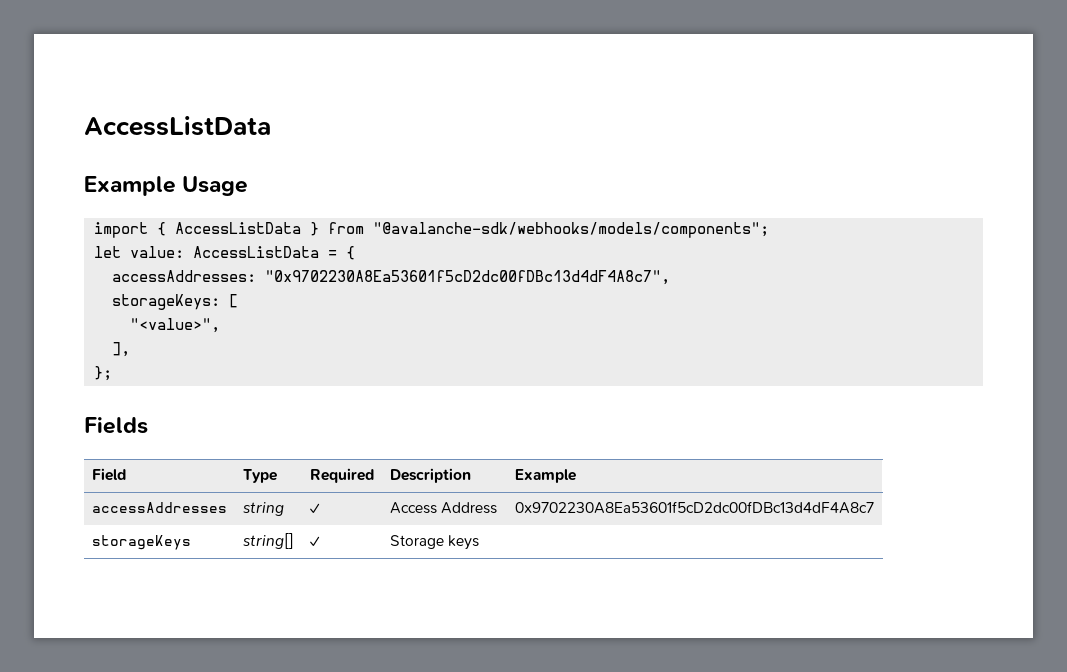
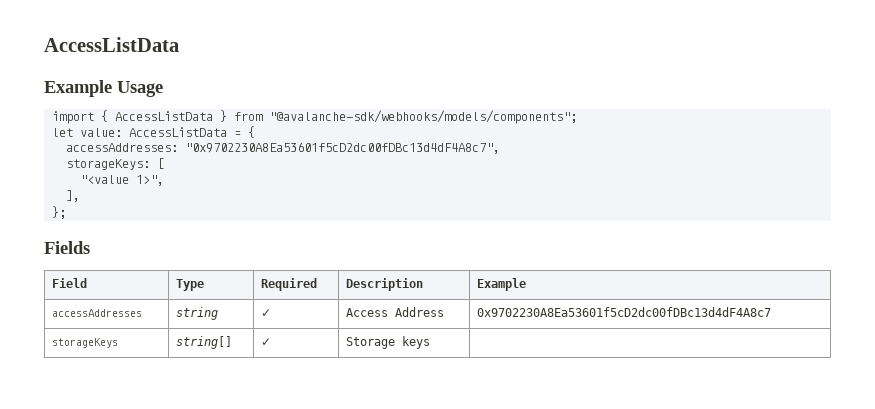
[130,318,221,333] "<value>", -> [79,175,164,186] "<value 1>",

